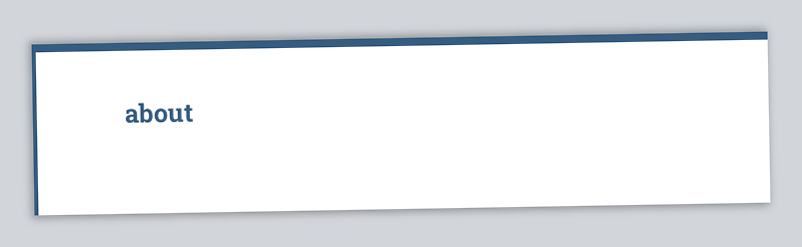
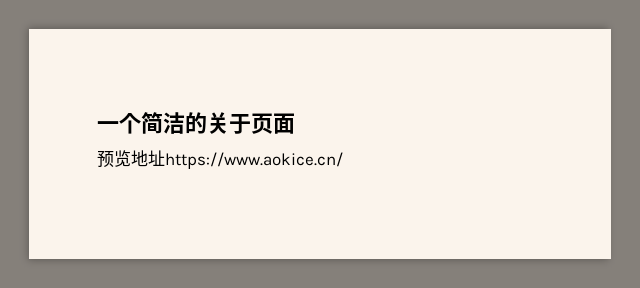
[124,101,194,124] about -> [97,112,295,134] [97,150,343,169] 一个简洁的关于页面 // 预览地址https://www.aokice.cn/

